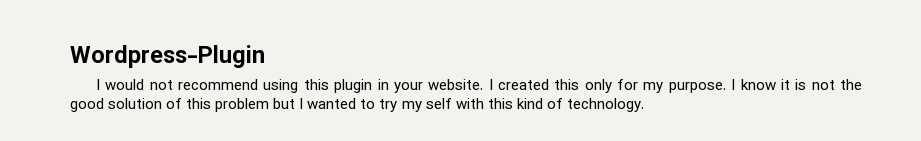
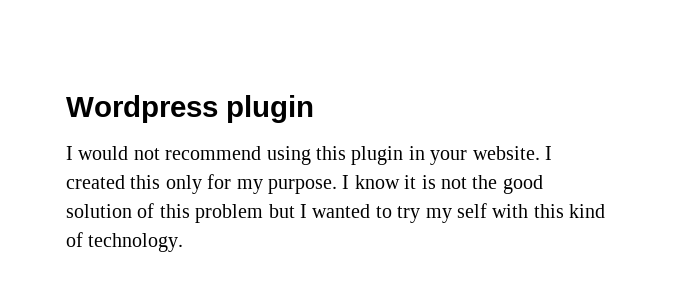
[70,45,265,68] Wordpress-Plugin -> [66,95,314,123] Wordpress plugin

